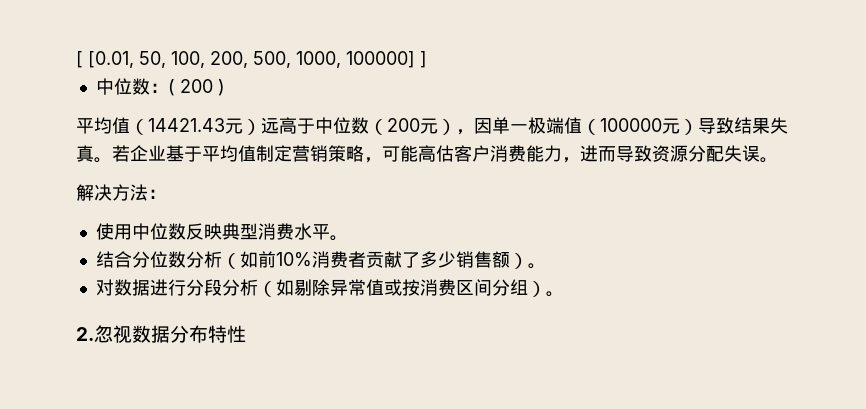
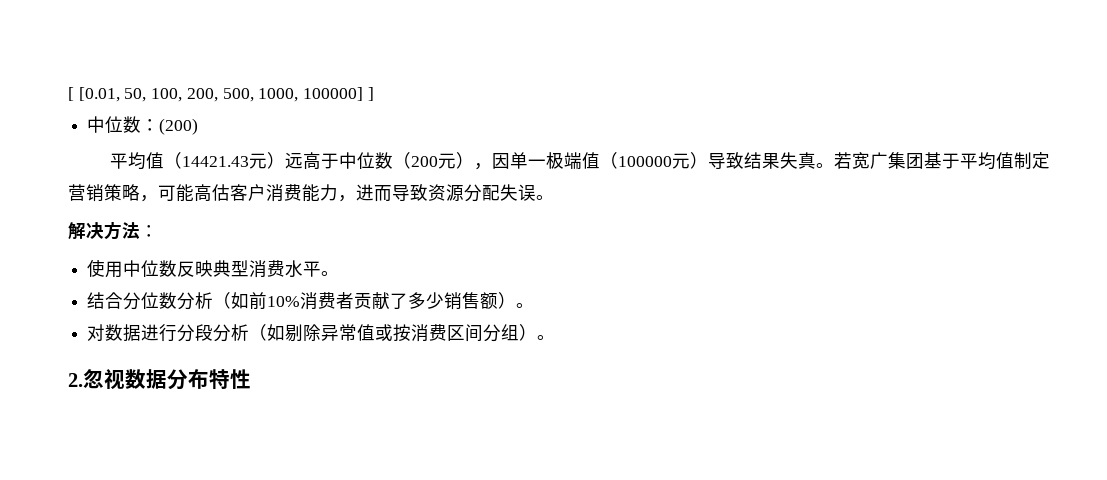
[167,79,225,96] ( 200 ) -> [159,118,199,135] (200)
[130,145,166,161] 企业 -> [852,152,925,169] 宽广集团

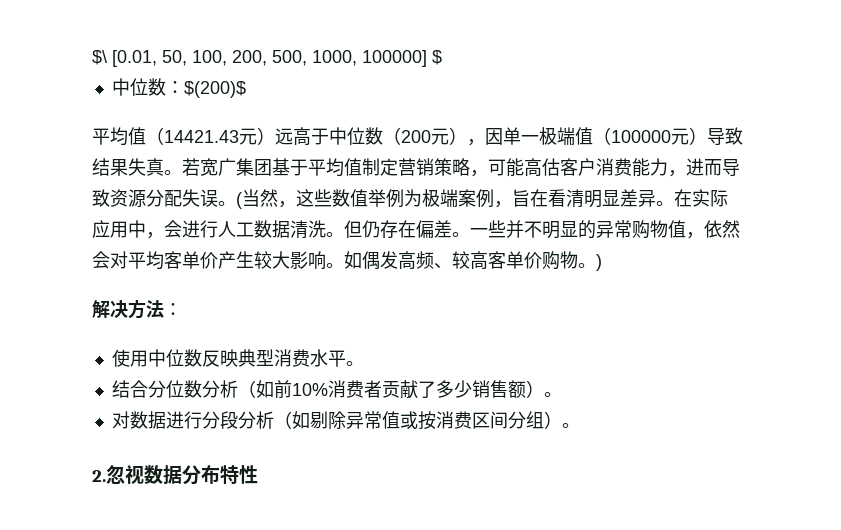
[68,87,74,101] [ -> [92,50,107,65] $\
[367,87,374,101] ] -> [432,50,442,65] $
[159,118,199,135] (200) -> [183,81,246,98] $(200)$
(554, 197) none -> [236,189,728,209] [92,220,740,239] [92,251,602,271] (当然，这些数值举例为极端案例，旨在看清明显差异。在实际应用中，会进行人工数据清洗。但仍存在偏差。一些并不明显的异常购物值，依然会对平均客单价产生较大影响。如偶发高频、较高客单价购物。)

